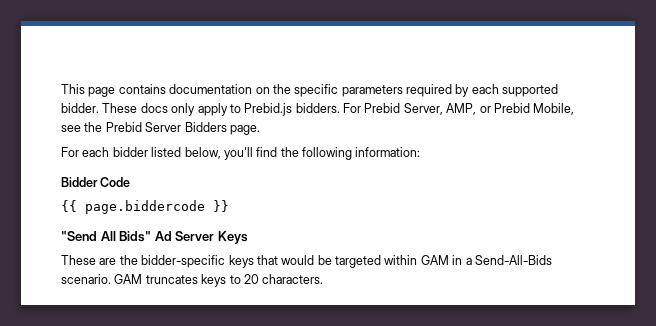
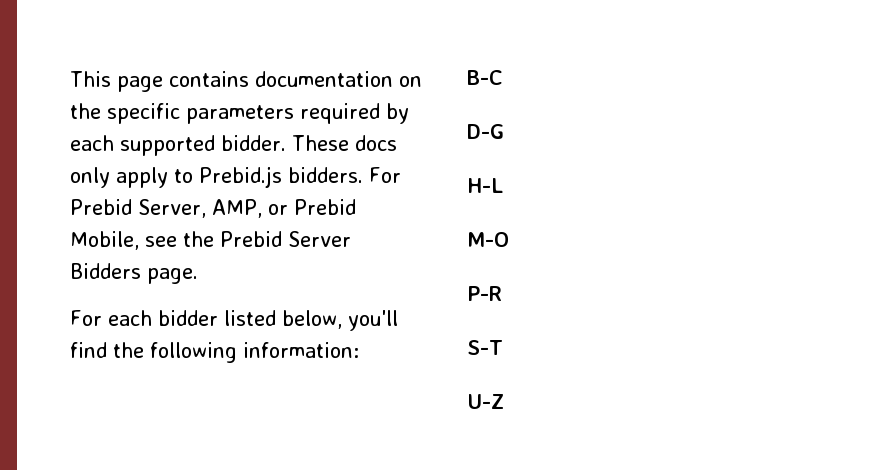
[61,177,131,187] [61,200,229,214] [61,231,248,244] [61,255,552,268] [61,274,324,287] Bidder Code // {{ page.biddercode }} // "Send All Bids" Ad Server Keys // These are the bidder-specific keys that would be targeted within GAM in a Send-All-Bids scenario. GAM truncates keys to 20 characters. -> [467,70,503,85] [467,124,504,139] [467,178,503,193] [467,232,509,247] [467,286,502,301] [467,340,503,355] [467,394,504,409] B-C // D-G // H-L // M-O // P-R // S-T // U-Z

